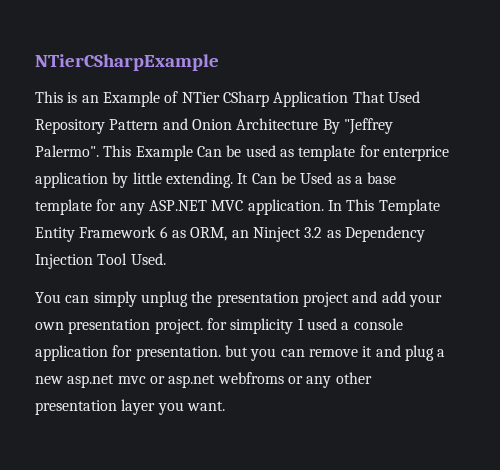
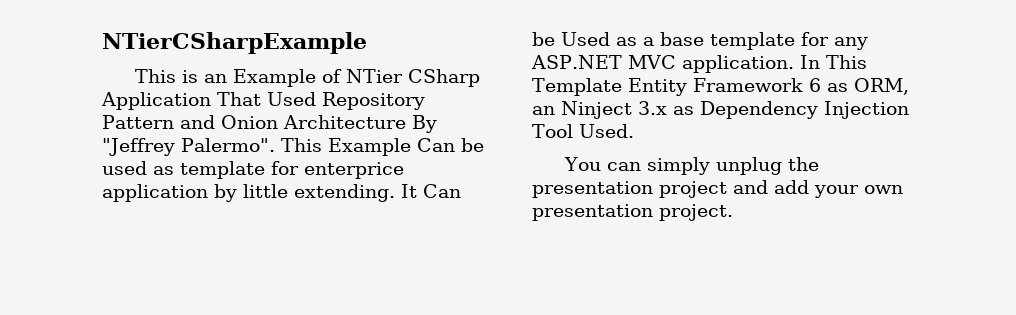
[304,227,323,238] 3.2 -> [638,101,667,115] 3.x
[206,318,403,334] [35,345,446,361] [35,372,372,388] [35,399,225,415] for simplicity I used a console application for presentation. but you can remove it and plug a new asp.net mvc or asp.net webfroms or any other presentation layer you want. -> (733, 212) none

